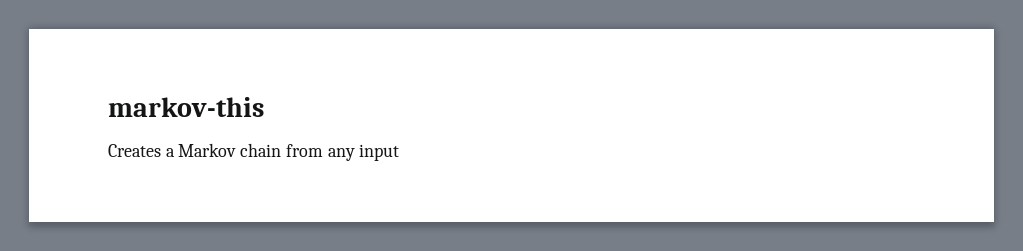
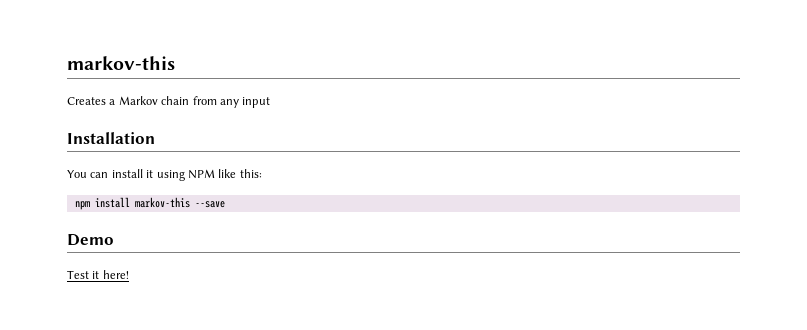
(400, 152) none -> [67,132,155,144] [67,169,262,181] [74,197,225,210] [67,234,114,246] [67,270,129,279] // Installation // You can install it using NPM like this: // npm install markov-this --save // Demo // Test it here!

